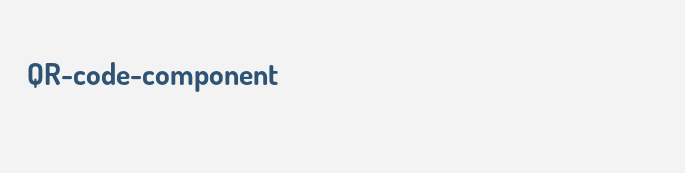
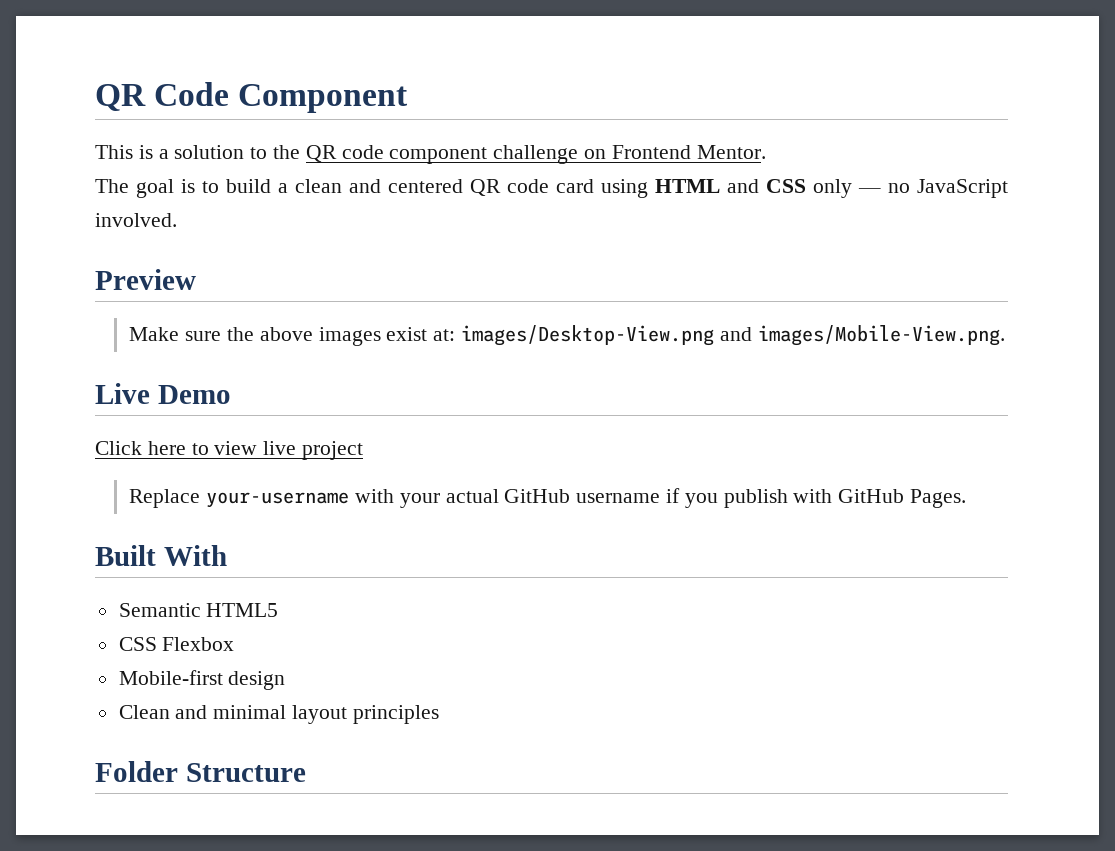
[27,62,278,92] QR-code-component -> [95,82,409,113] [95,145,766,164] [95,179,1008,198] [95,213,177,227] [95,269,196,290] [129,325,1005,346] [95,383,231,404] [95,441,364,460] [129,488,966,508] [95,545,227,566] [118,603,279,617] [118,637,235,651] [118,670,286,690] [118,705,439,724] [95,761,306,782] QR Code Component // This is a solution to the QR code component challenge on Frontend Mentor. // The goal is to build a clean and centered QR code card using HTML and CSS only — no JavaScript involved. // Preview // Make sure the above images exist at: images/Desktop-View.png and images/Mobile-View.png. // Live Demo // Click here to view live project // Replace your-username with your actual GitHub username if you publish with GitHub Pages. // Built With // Semantic HTML5 // CSS Flexbox // Mobile-first design // Clean and minimal layout principles // Folder Structure

